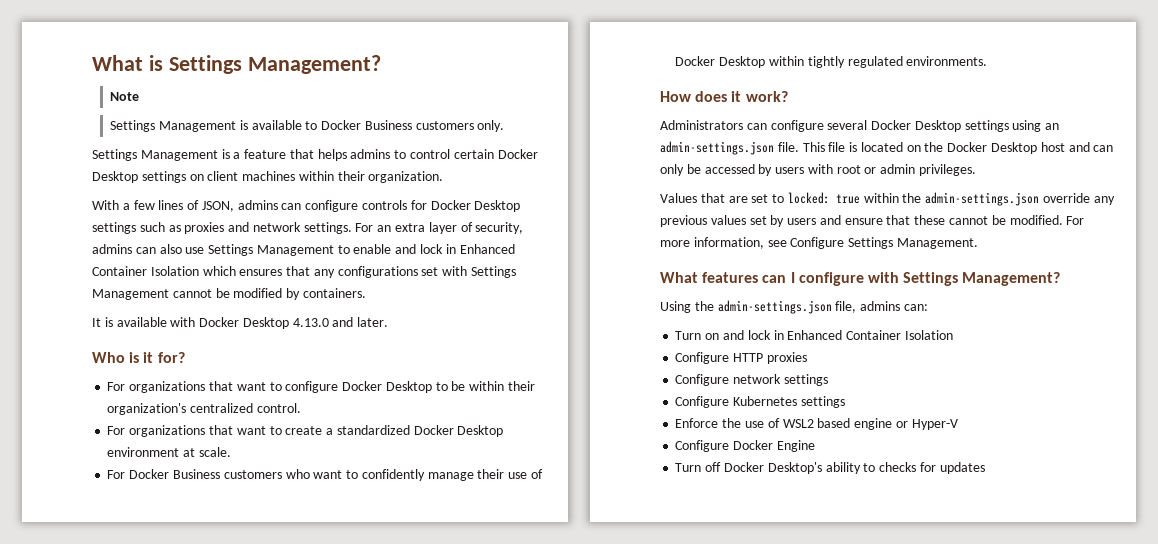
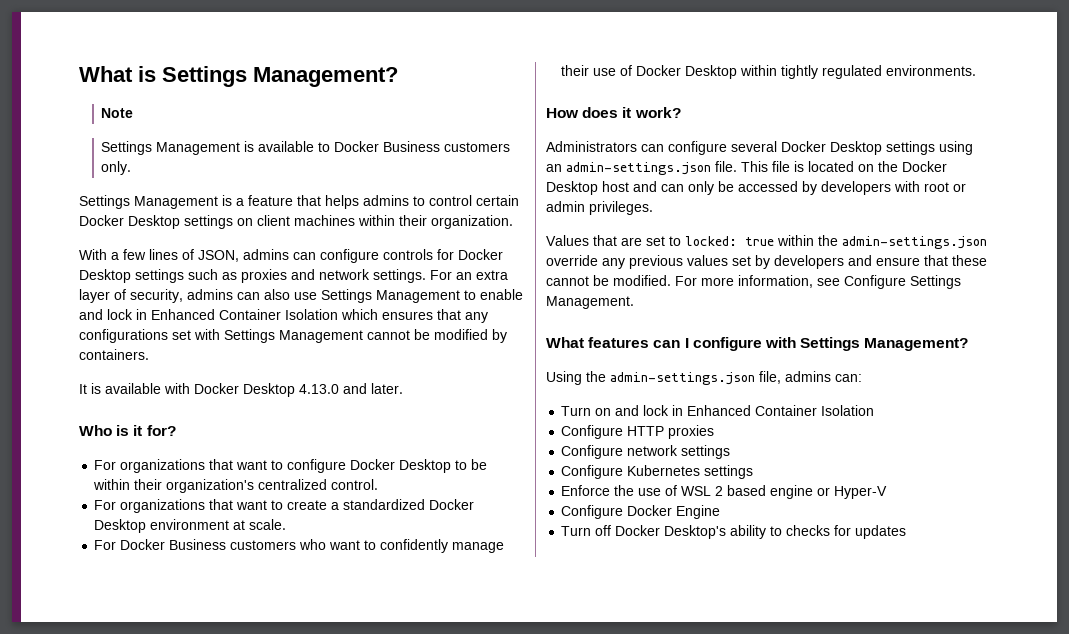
[775,167,805,174] users -> [821,181,891,195] developers
[787,218,817,225] users -> [774,255,844,269] developers
[782,419,814,428] WSL2 -> [681,486,724,496] WSL 2

